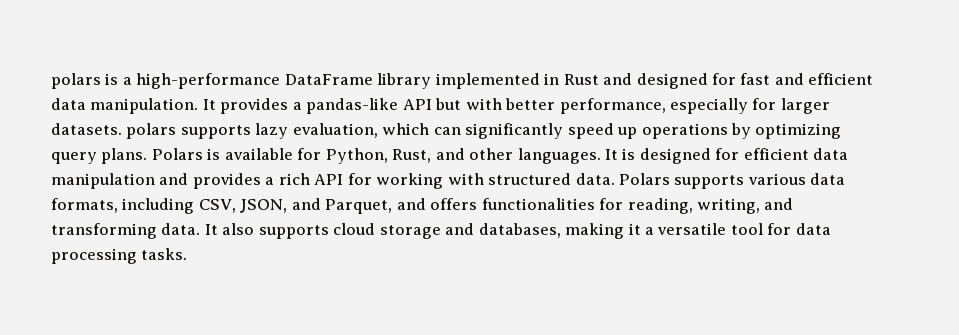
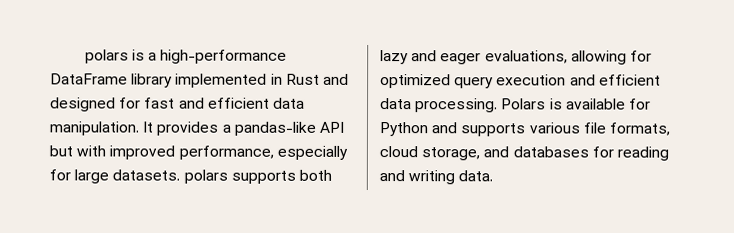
[505,98,556,110] better -> [109,145,176,160] improved
[780,98,830,114] larger -> [74,169,110,184] large
[255,123,842,139] [51,148,849,164] [51,173,846,189] [51,198,794,214] [51,223,831,239] [51,248,188,264] lazy evaluation, which can significantly speed up operations by optimizing query plans. Polars is available for Python, Rust, and other languages. It is designed for efficient data manipulation and provides a rich API for working with structured data. Polars supports various data formats, including CSV, JSON, and Parquet, and offers functionalities for reading, writing, and transforming data. It also supports cloud storage and databases, making it a versatile tool for data processing tasks. -> [298,169,332,181] [380,50,652,65] [380,74,661,89] [380,98,651,113] [379,122,670,137] [379,146,669,161] [379,170,494,185] both lazy and eager evaluations, allowing for optimized query execution and efficient data processing. Polars is available for Python and supports various file formats, cloud storage, and databases for reading and writing data.

